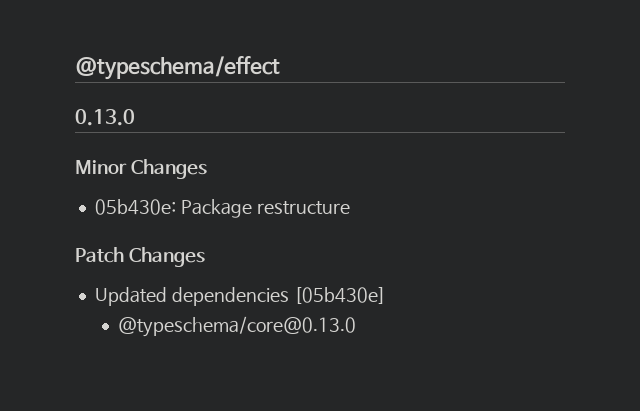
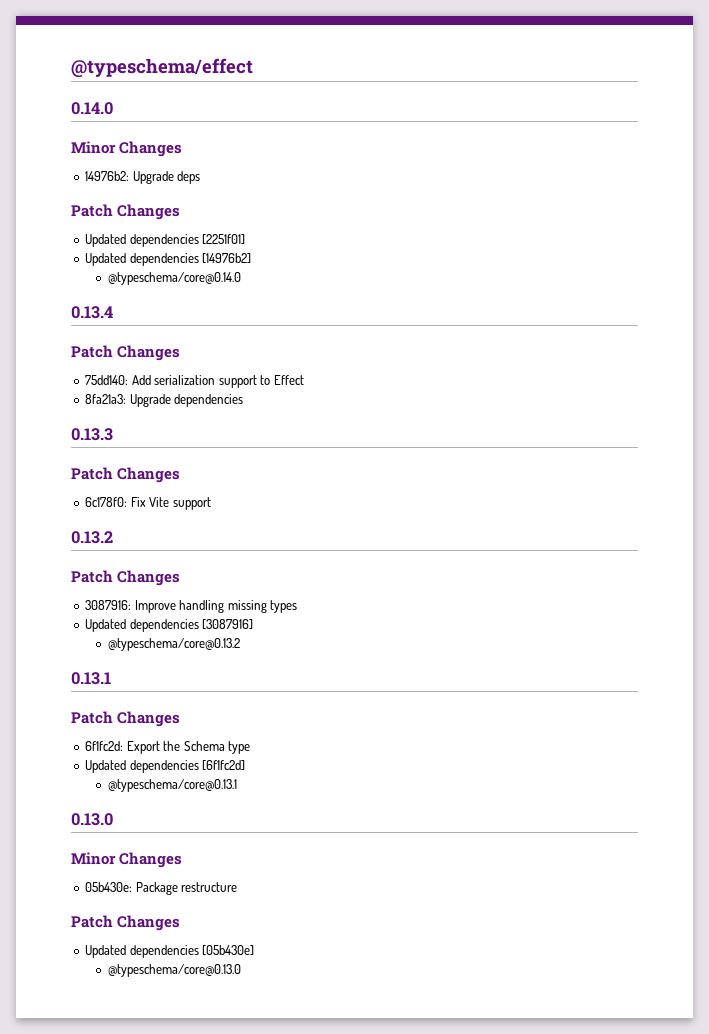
(280, 68) none -> [71,102,113,115] [71,141,183,157] [85,171,201,184] [71,204,181,220] [85,234,246,247] [85,253,252,266] [107,272,241,285] [71,306,113,319] [71,345,181,361] [85,375,304,388] [85,394,244,407] [71,428,113,441] [71,467,181,483] [85,497,211,510] [71,531,113,544] [71,570,181,586] [85,600,298,613] [85,619,254,632] [107,638,240,651] [71,672,111,685] [71,711,181,727] [85,741,251,754] [85,760,246,773] [107,779,237,792] // 0.14.0 // Minor Changes // 14976b2: Upgrade deps // Patch Changes // Updated dependencies [2251f01] // Updated dependencies [14976b2] // @typeschema/core@0.14.0 // 0.13.4 // Patch Changes // 75dd140: Add serialization support to Effect // 8fa21a3: Upgrade dependencies // 0.13.3 // Patch Changes // 6c178f0: Fix Vite support // 0.13.2 // Patch Changes // 3087916: Improve handling missing types // Updated dependencies [3087916] // @typeschema/core@0.13.2 // 0.13.1 // Patch Changes // 6f1fc2d: Export the Schema type // Updated dependencies [6f1fc2d] // @typeschema/core@0.13.1

